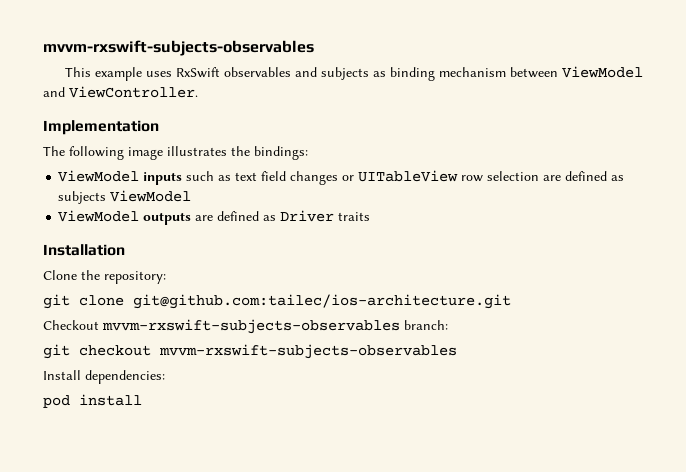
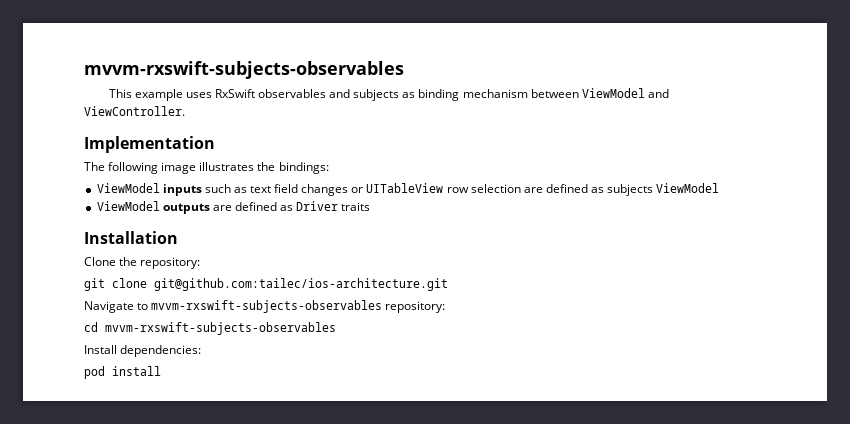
[43,319,448,334] [43,344,151,359] Checkout mvvm-rxswift-subjects-observables branch: // git checkout -> [84,300,446,313] [84,322,98,332] Navigate to mvvm-rxswift-subjects-observables repository: // cd

